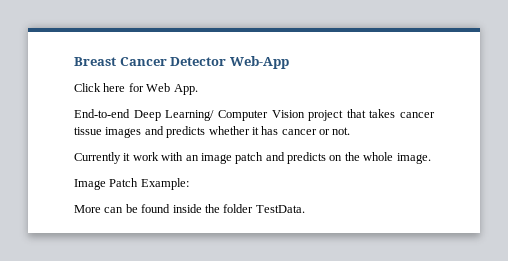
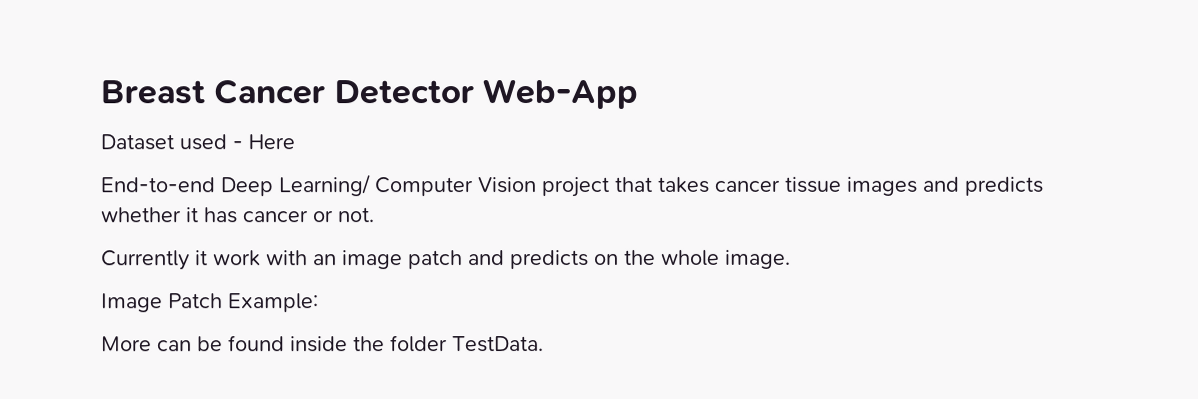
[74,83,198,95] Click here for Web App. -> [100,134,295,151] Dataset used - Here

